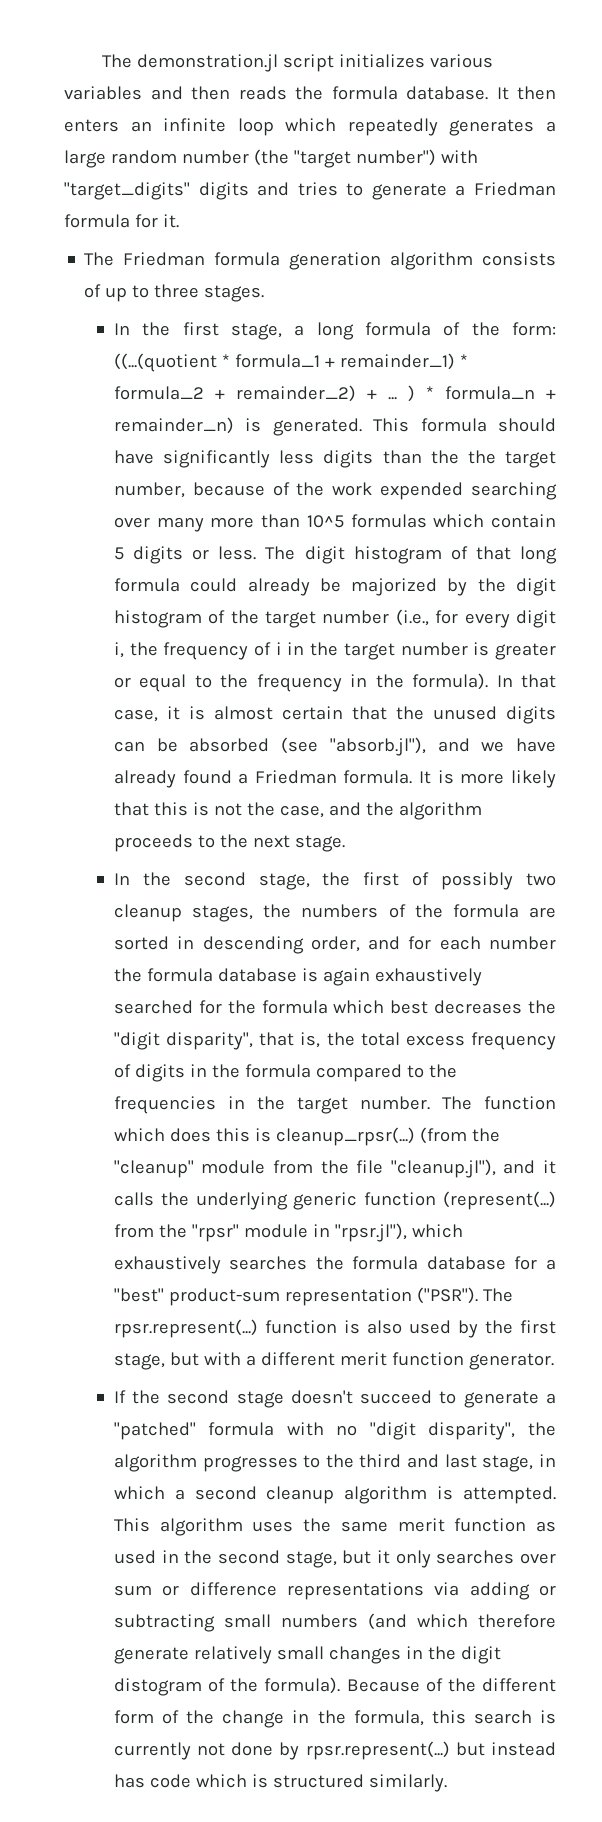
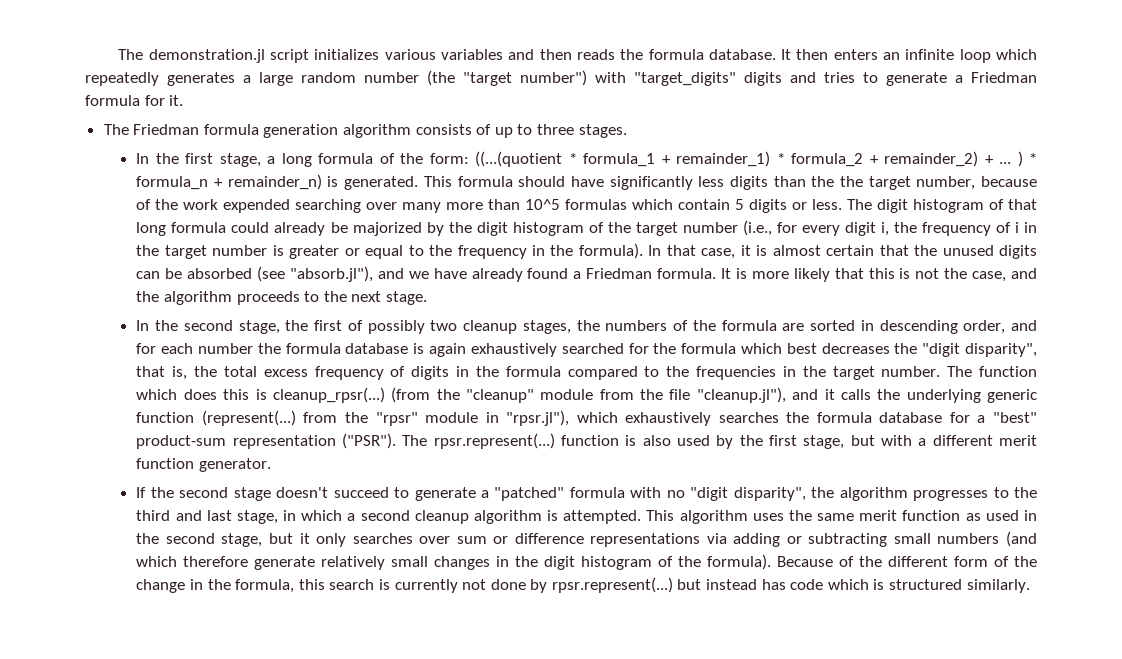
[113,1678,202,1696] distogram -> [581,556,653,570] histogram

